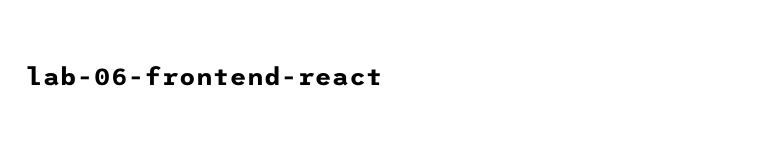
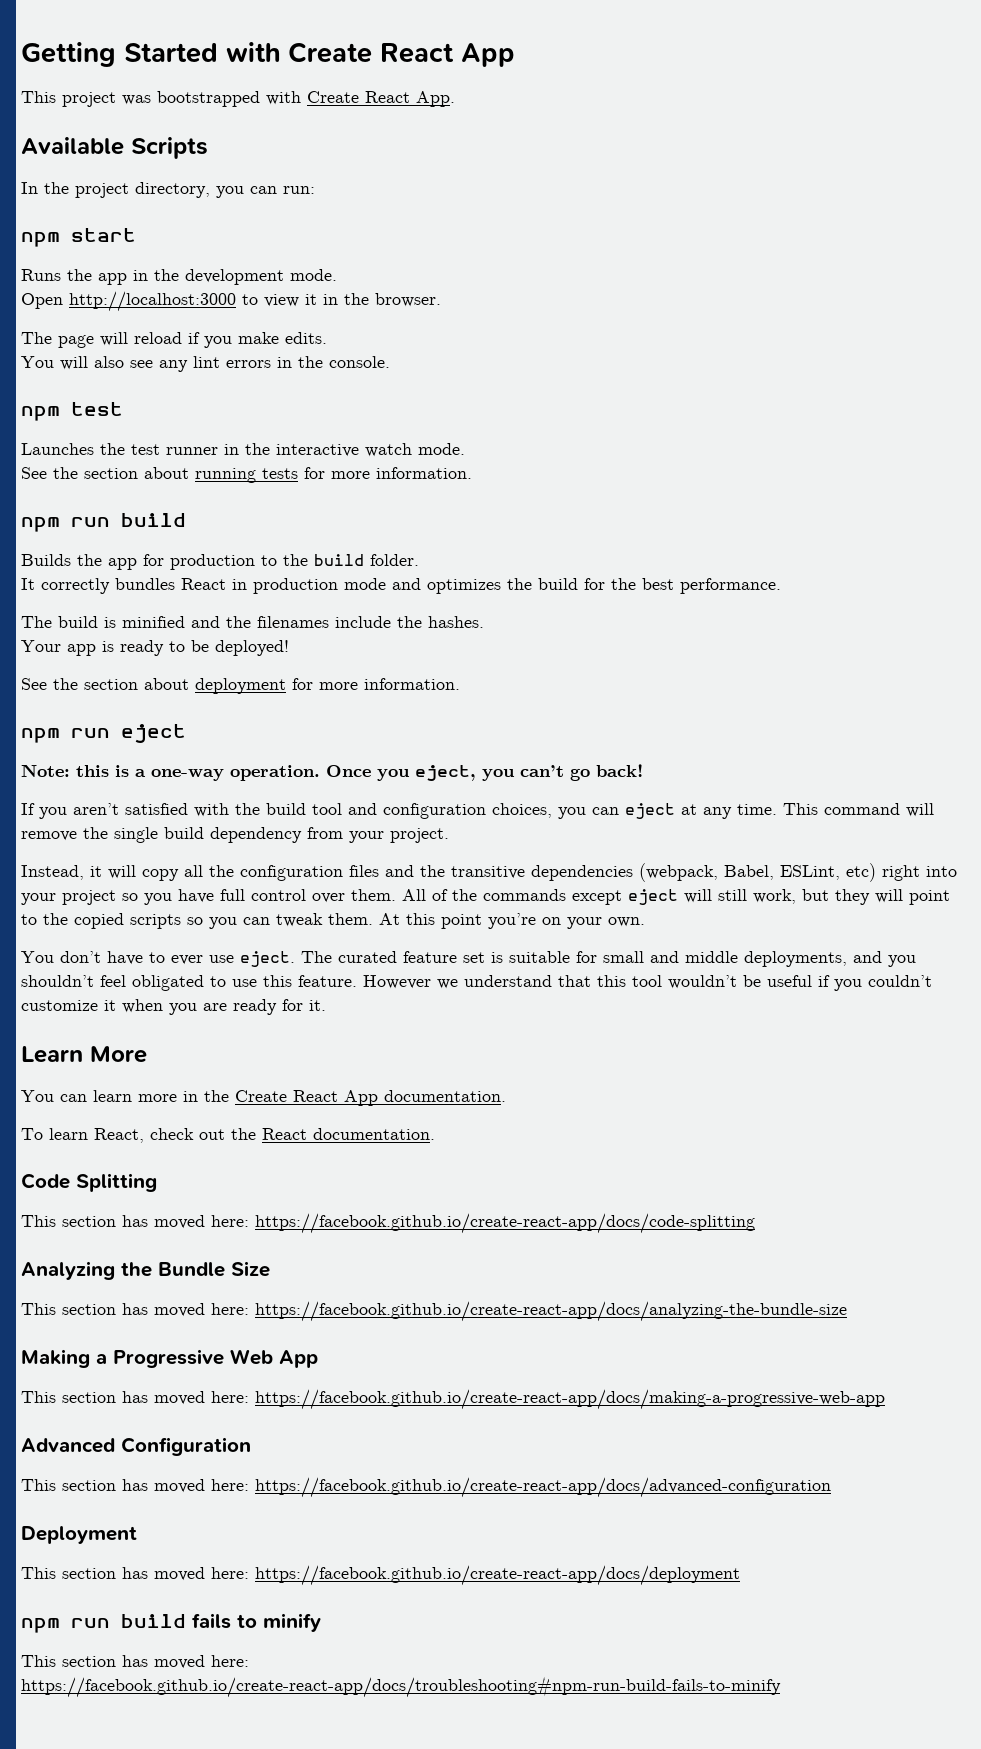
[26,66,383,86] lab-06-frontend-react -> [21,42,515,67] [21,91,455,107] [21,137,208,159] [21,182,315,198] [21,228,136,247] [21,269,337,285] [21,291,441,312] [21,332,327,348] [21,356,390,372] [21,402,123,421] [21,443,465,457] [21,467,472,483] [21,513,186,532] [21,554,419,570] [21,578,781,594] [21,616,484,628] [21,640,289,656] [21,678,460,694] [21,724,186,743] [21,764,643,781] [21,803,934,819] [21,827,449,843] [21,863,957,882] [21,889,950,905] [21,913,645,929] [21,951,916,967] [21,975,932,991] [21,999,326,1015] [21,1046,147,1063] [21,1090,506,1106] [21,1128,435,1143] [21,1173,157,1192] [21,1213,755,1234] [21,1261,270,1280] [21,1301,847,1322] [21,1349,318,1368] [21,1389,885,1410] [21,1437,251,1456] [21,1477,831,1498] [21,1526,137,1544] [21,1565,740,1586] [21,1613,321,1633] [21,1655,249,1669] [21,1676,781,1698] Getting Started with Create React App // This project was bootstrapped with Create React App. // Available Scripts // In the project directory, you can run: // npm start // Runs the app in the development mode. // Open http://localhost:3000 to view it in the browser. // The page will reload if you make edits. // You will also see any lint errors in the console. // npm test // Launches the test runner in the interactive watch mode. // See the section about running tests for more information. // npm run build // Builds the app for production to the build folder. // It correctly bundles React in production mode and optimizes the build for the best performance. // The build is minified and the filenames include the hashes. // Your app is ready to be deployed! // See the section about deployment for more information. // npm run eject // Note: this is a one-way operation. Once you eject, you can’t go back! // If you aren’t satisfied with the build tool and configuration choices, you can eject at any time. This command will remove the single build dependency from your project. // Instead, it will copy all the configuration files and the transitive dependencies (webpack, Babel, ESLint, etc) right into your project so you have full control over them. All of the commands except eject will still work, but they will point to the copied scripts so you can tweak them. At this point you’re on your own. // You don’t have to ever use eject. The curated feature set is suitable for small and middle deployments, and you shouldn’t feel obligated to use this feature. However we understand that this tool wouldn’t be useful if you couldn’t customize it when you are ready for it. // Learn More // You can learn more in the Create React App documentation. // To learn React, check out the React documentation. // Code Splitting // This section has moved here: https://facebook.github.io/create-react-app/docs/code-splitting // Analyzing the Bundle Size // This section has moved here: https://facebook.github.io/create-react-app/docs/analyzing-the-bundle-size // Making a Progressive Web App // This section has moved here: https://facebook.github.io/create-react-app/docs/making-a-progressive-web-app // Advanced Configuration // This section has moved here: https://facebook.github.io/create-react-app/docs/advanced-configuration // Deployment // This section has moved here: https://facebook.github.io/create-react-app/docs/deployment // npm run build fails to minify // This section has moved here: https://facebook.github.io/create-react-app/docs/troubleshooting#npm-run-build-fails-to-minify

